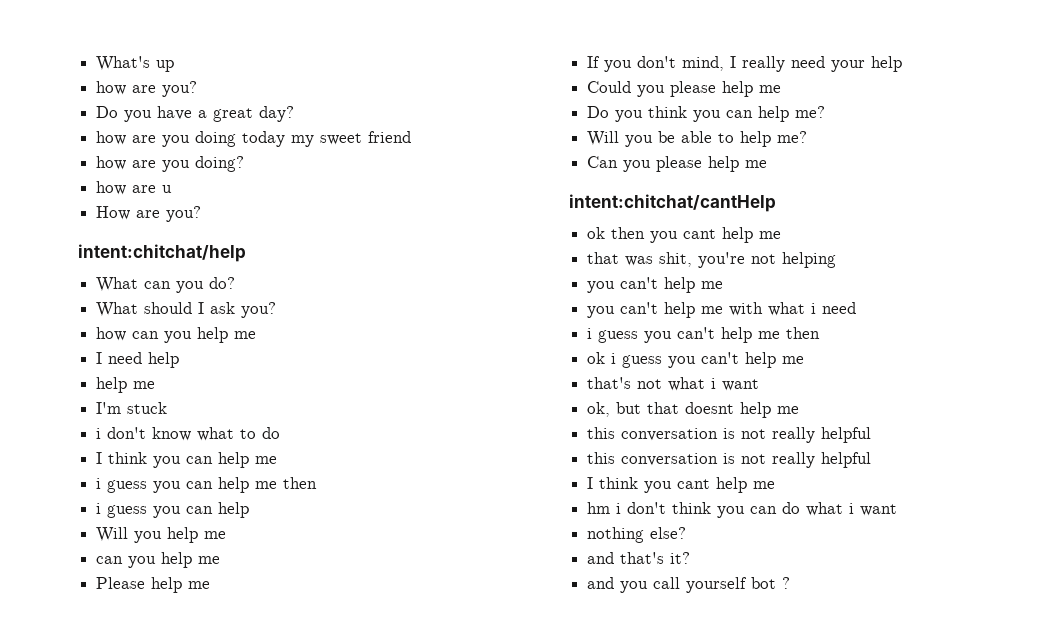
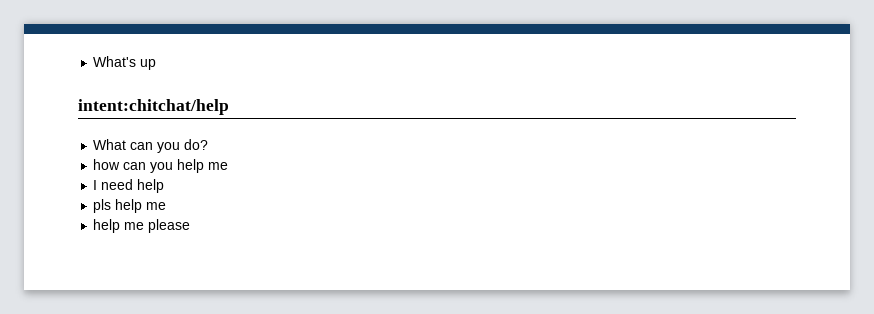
[96,81,198,97] [96,106,295,122] [96,131,412,147] [96,156,245,172] [96,181,173,195] [96,206,202,222] // how are you? // Do you have a great day? // how are you doing today my sweet friend // how are you doing? // how are u // How are you? -> (157, 64) none
[96,302,277,318] // What should I ask you? -> (209, 144) none
[96,377,156,393] [96,402,168,414] [96,427,281,441] [96,452,278,468] [96,477,318,493] [96,502,250,518] [96,527,227,543] [96,552,221,568] [96,577,211,593] [587,56,903,72] [587,81,782,97] [587,106,826,122] [587,131,808,147] [587,156,768,172] [569,194,776,212] [587,227,782,243] [587,252,837,268] [587,277,724,293] [587,302,857,318] [587,327,821,343] [587,352,805,368] [587,377,760,391] [587,402,800,418] [587,427,872,443] [587,452,872,468] [587,477,776,493] [587,502,898,518] [587,527,687,543] [587,552,691,564] [587,577,791,593] help me // I'm stuck // i don't know what to do // I think you can help me // i guess you can help me then // i guess you can help // Will you help me // can you help me // Please help me // If you don't mind, I really need your help // Could you please help me // Do you think you can help me? // Will you be able to help me? // Can you please help me // intent:chitchat/cantHelp // ok then you cant help me // that was shit, you're not helping // you can't help me // you can't help me with what i need // i guess you can't help me then // ok i guess you can't help me // that's not what i want // ok, but that doesnt help me // this conversation is not really helpful // this conversation is not really helpful // I think you cant help me // hm i don't think you can do what i want // nothing else? // and that's it? // and you call yourself bot ? -> [93,199,167,213] [93,219,191,233] pls help me // help me please

